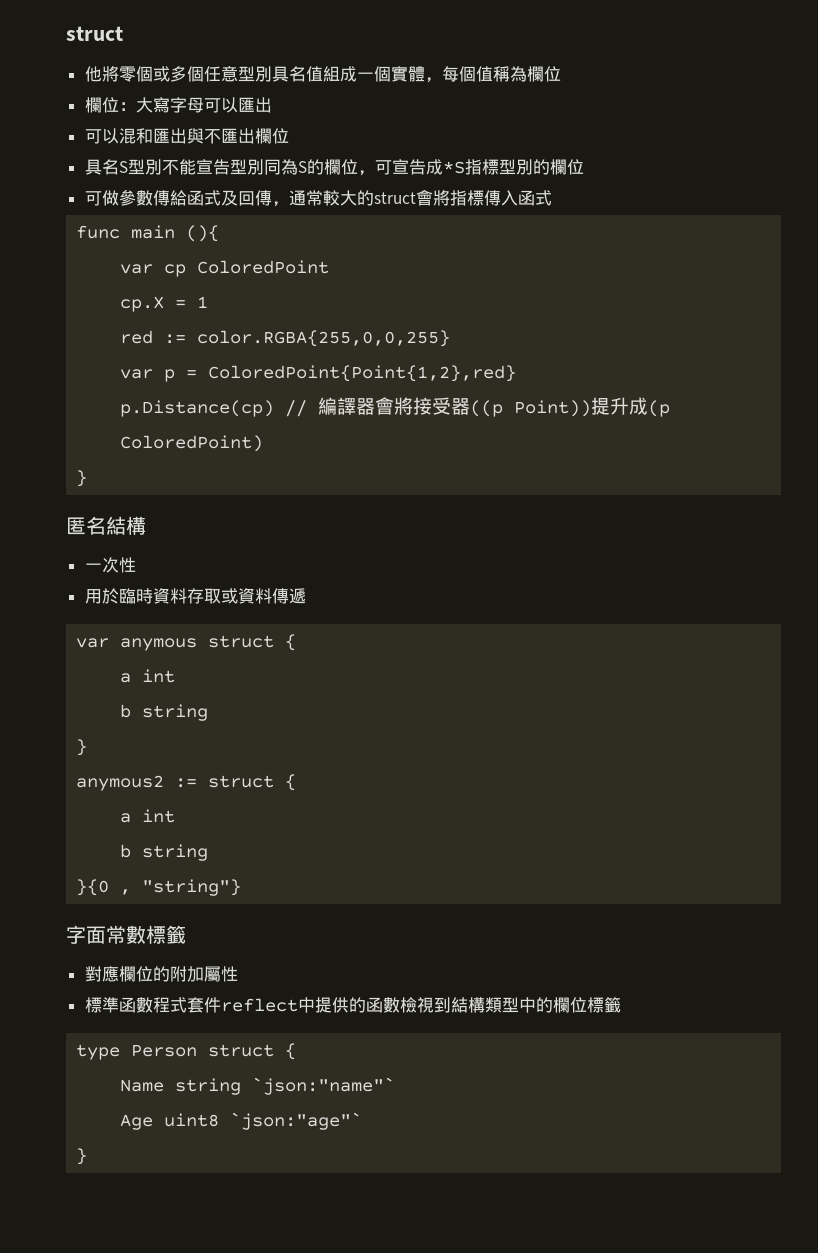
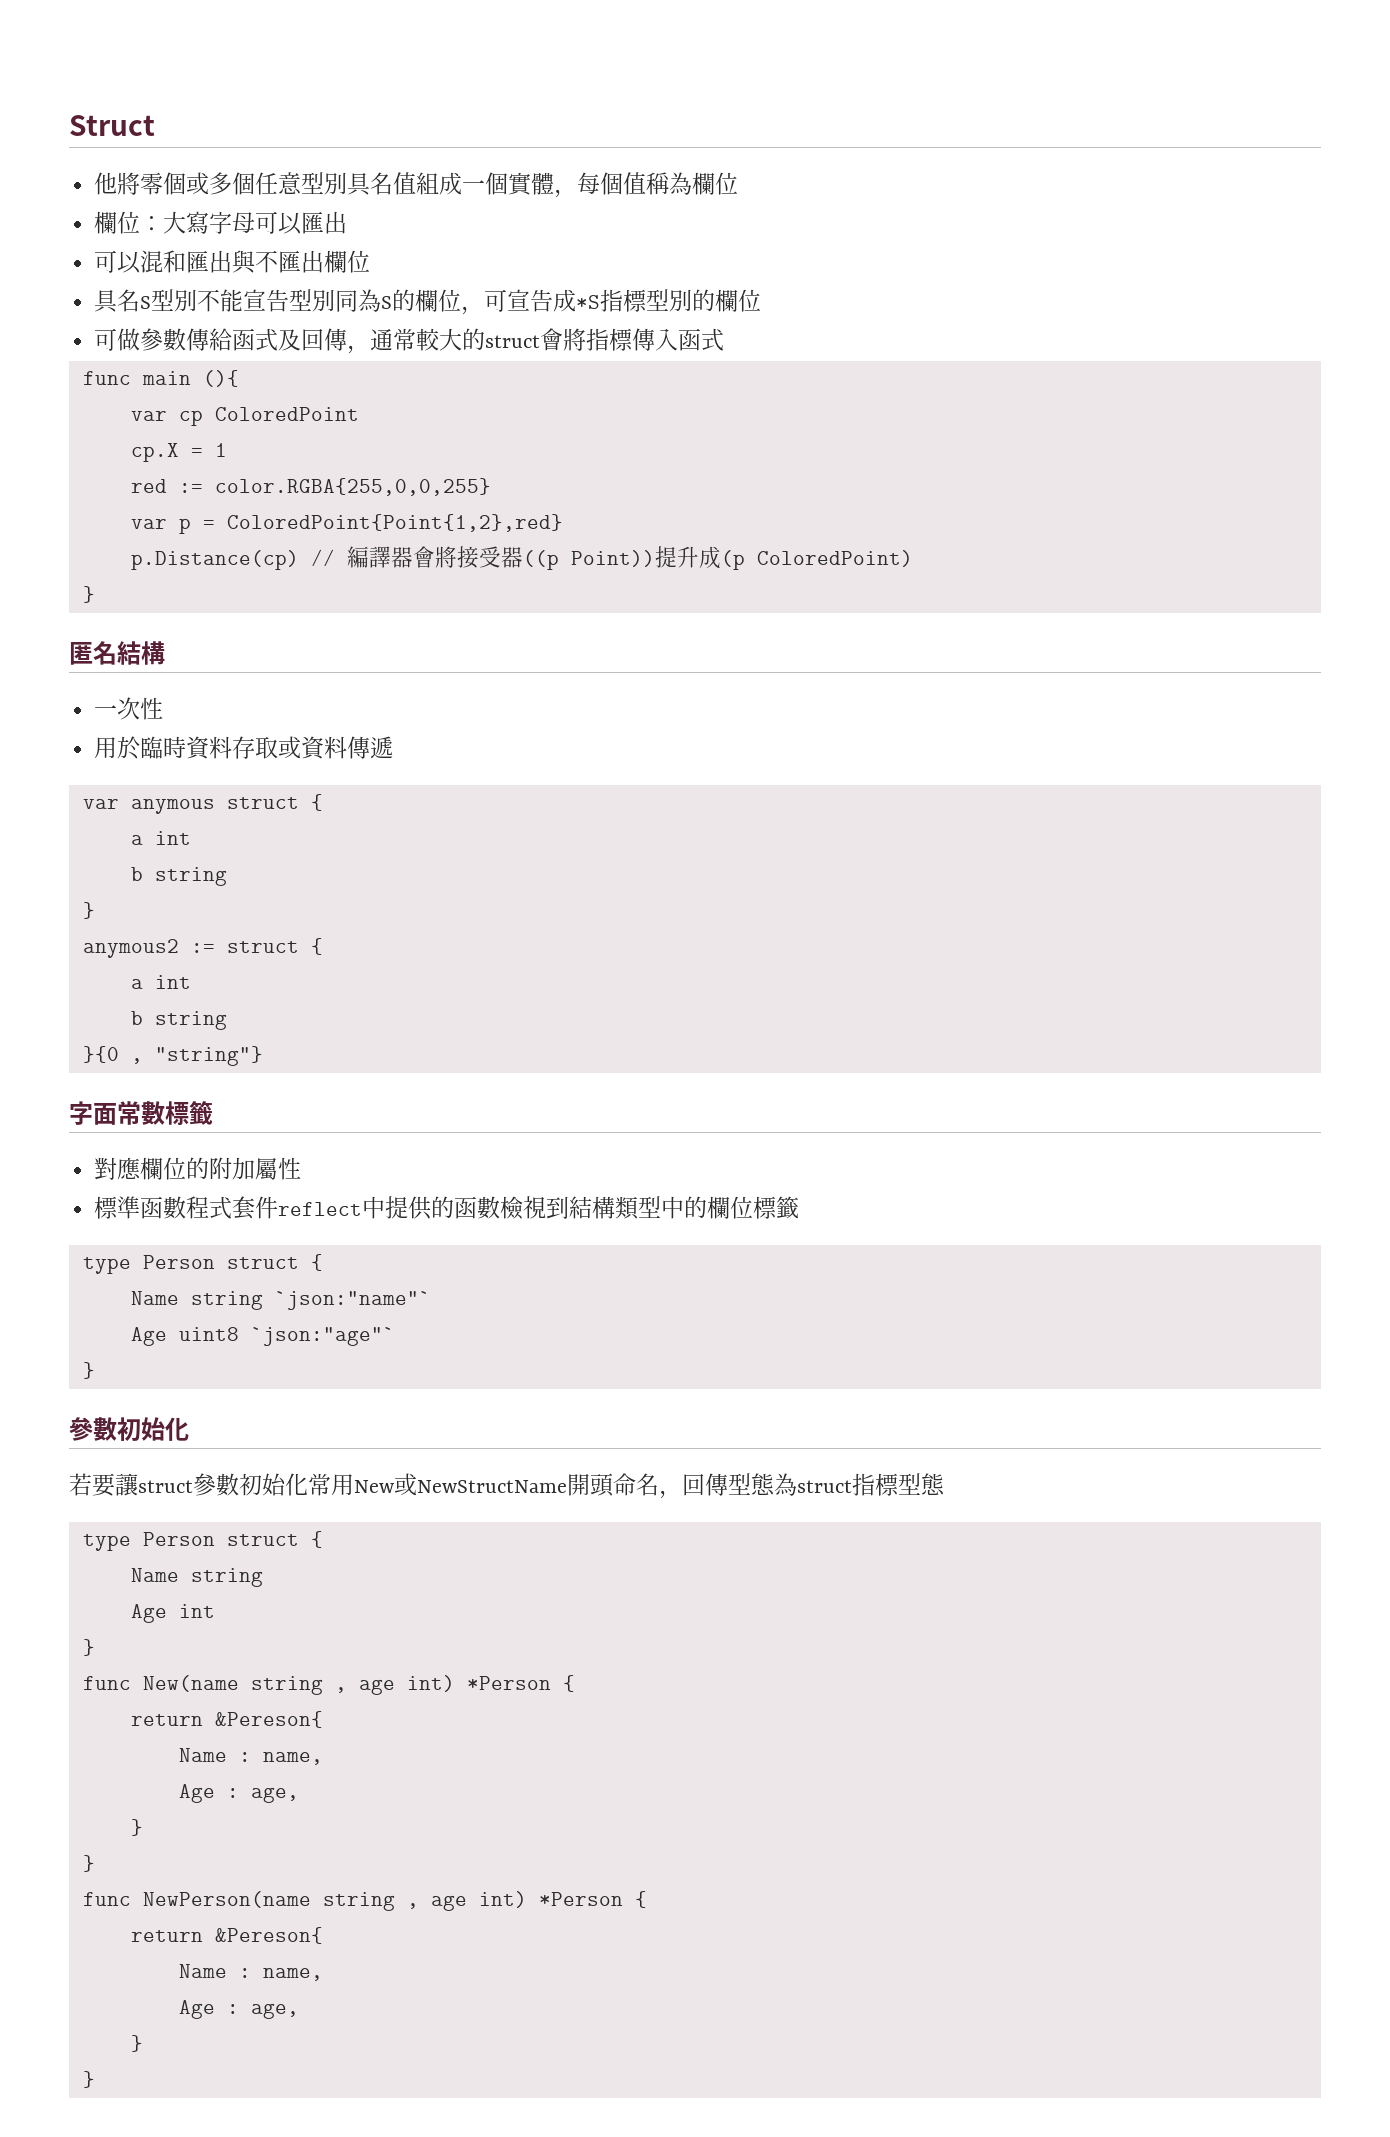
[66,26,123,41] struct -> [69,115,155,136] Struct
(88, 1156) none -> [69,1417,189,1441] [69,1473,945,1499] [82,1531,323,1551] [130,1568,263,1587] [130,1604,215,1623] [82,1639,95,1656] [82,1675,575,1695] [130,1711,323,1728] [178,1748,323,1765] [178,1784,299,1803] [130,1819,143,1836] [82,1855,95,1872] [82,1891,647,1911] [130,1927,323,1944] [178,1964,323,1981] [178,2000,299,2019] [130,2035,143,2052] [82,2071,95,2088] // 參數初始化 // 若要讓struct參數初始化常用New或NewStructName開頭命名，回傳型態為struct指標型態 // type Person struct { // Name string // Age int // } // func New(name string , age int) *Person { // return &Pereson{ // Name : name, // Age : age, // } // } // func NewPerson(name string , age int) *Person { // return &Pereson{ // Name : name, // Age : age, // } // }

